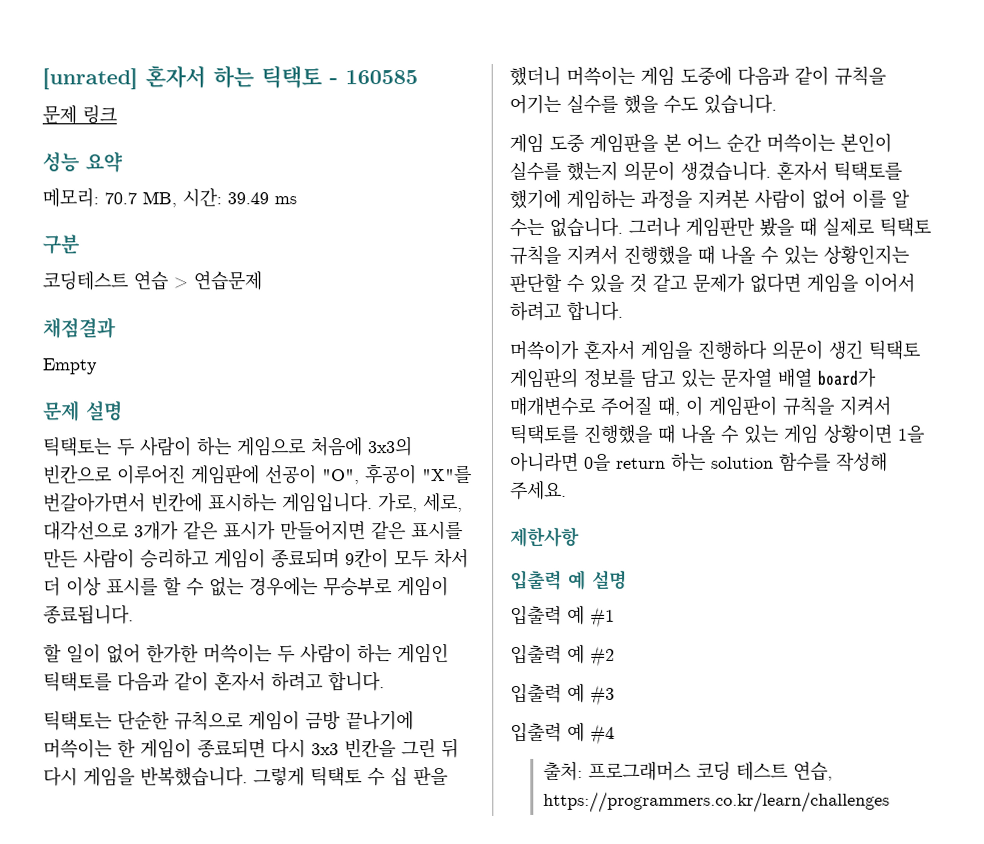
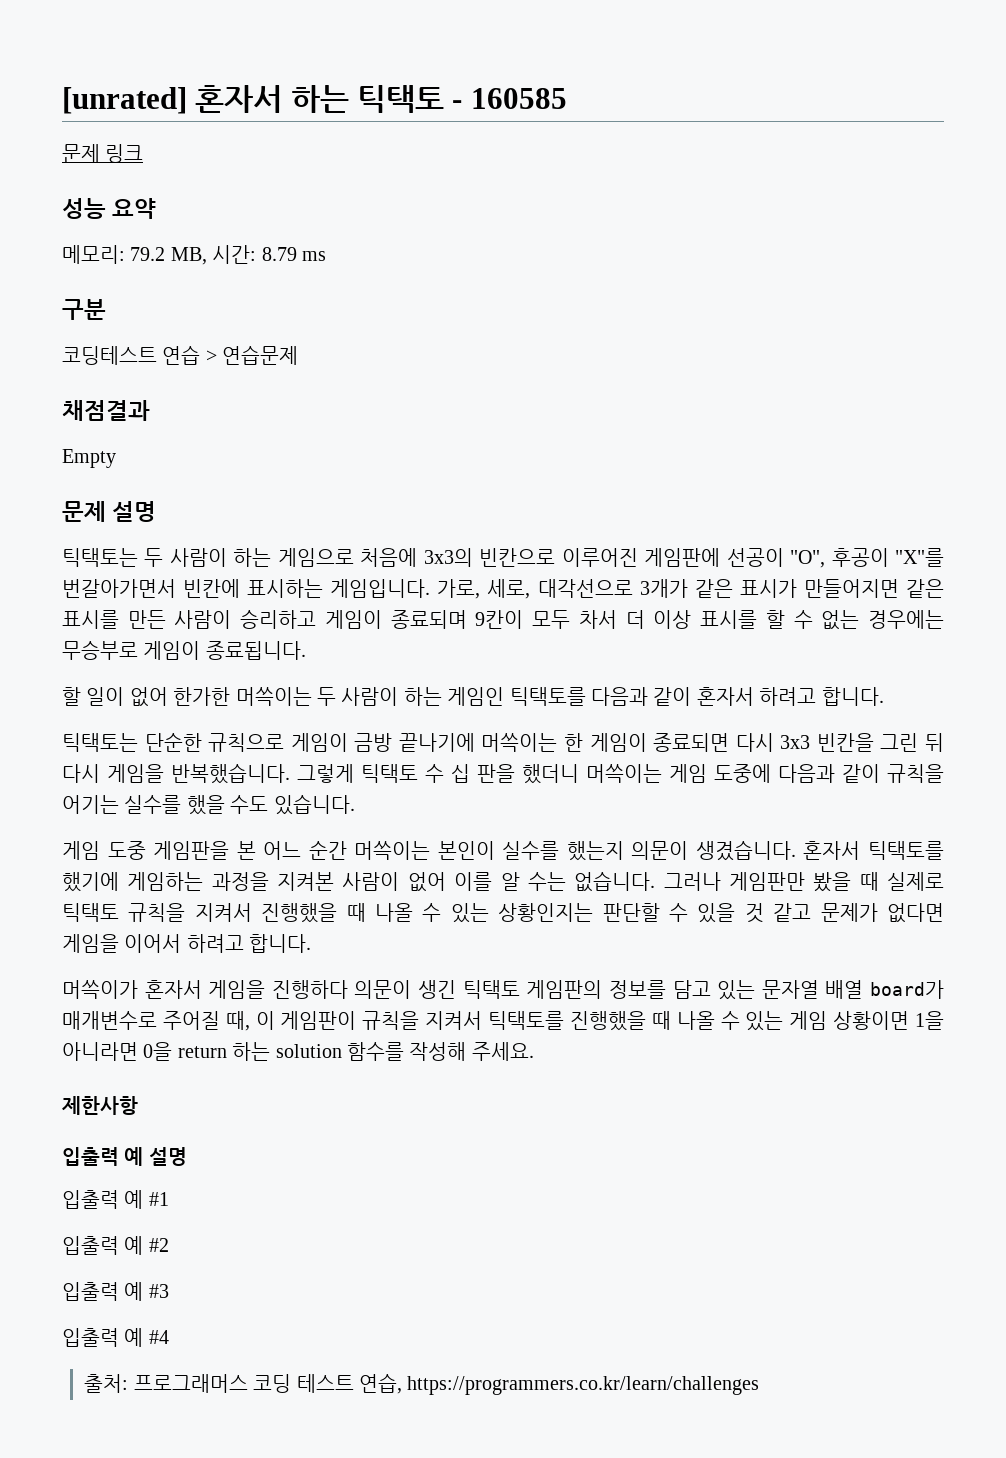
[104,192,137,205] 70.7 -> [130,247,166,261] 79.2
[227,192,269,205] 39.49 -> [261,247,297,261] 8.79

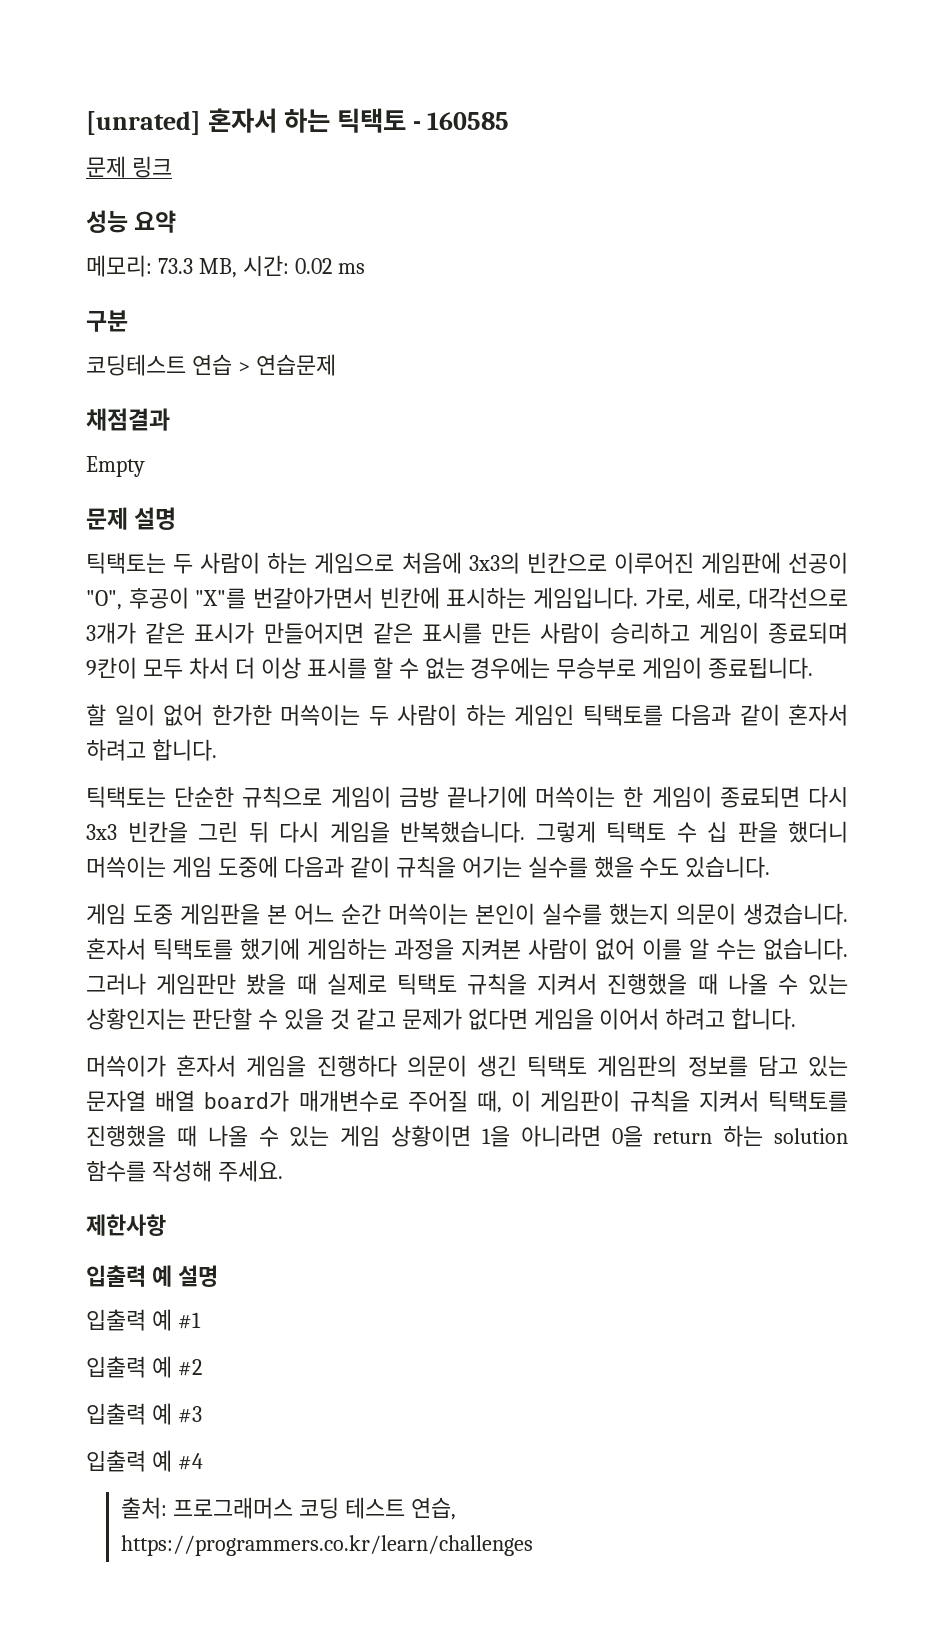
[130,247,166,261] 79.2 -> [157,258,193,274] 73.3
[261,247,297,261] 8.79 -> [294,258,332,274] 0.02

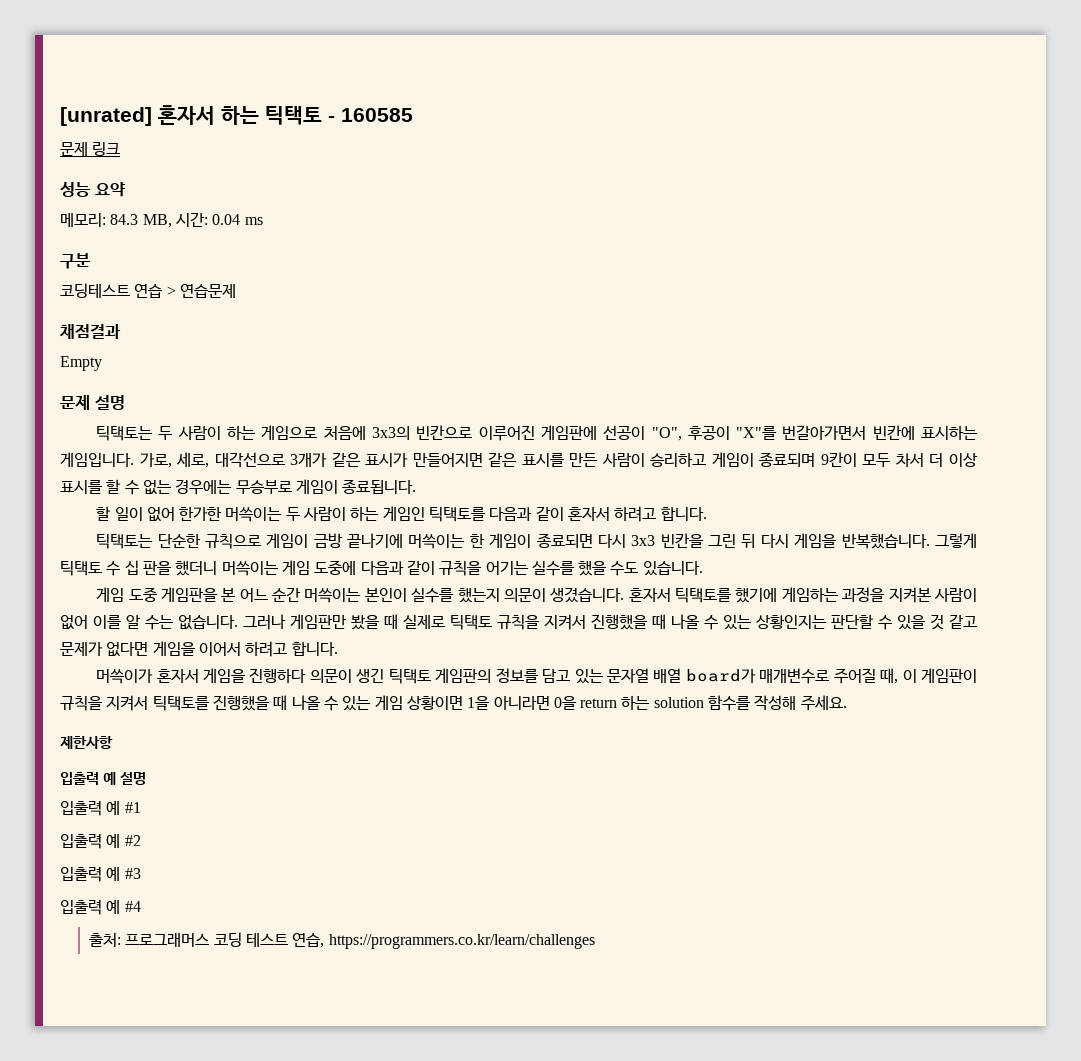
[157,258,193,274] 73.3 -> [110,214,139,225] 84.3
[294,258,332,274] 0.02 -> [212,214,241,225] 0.04

